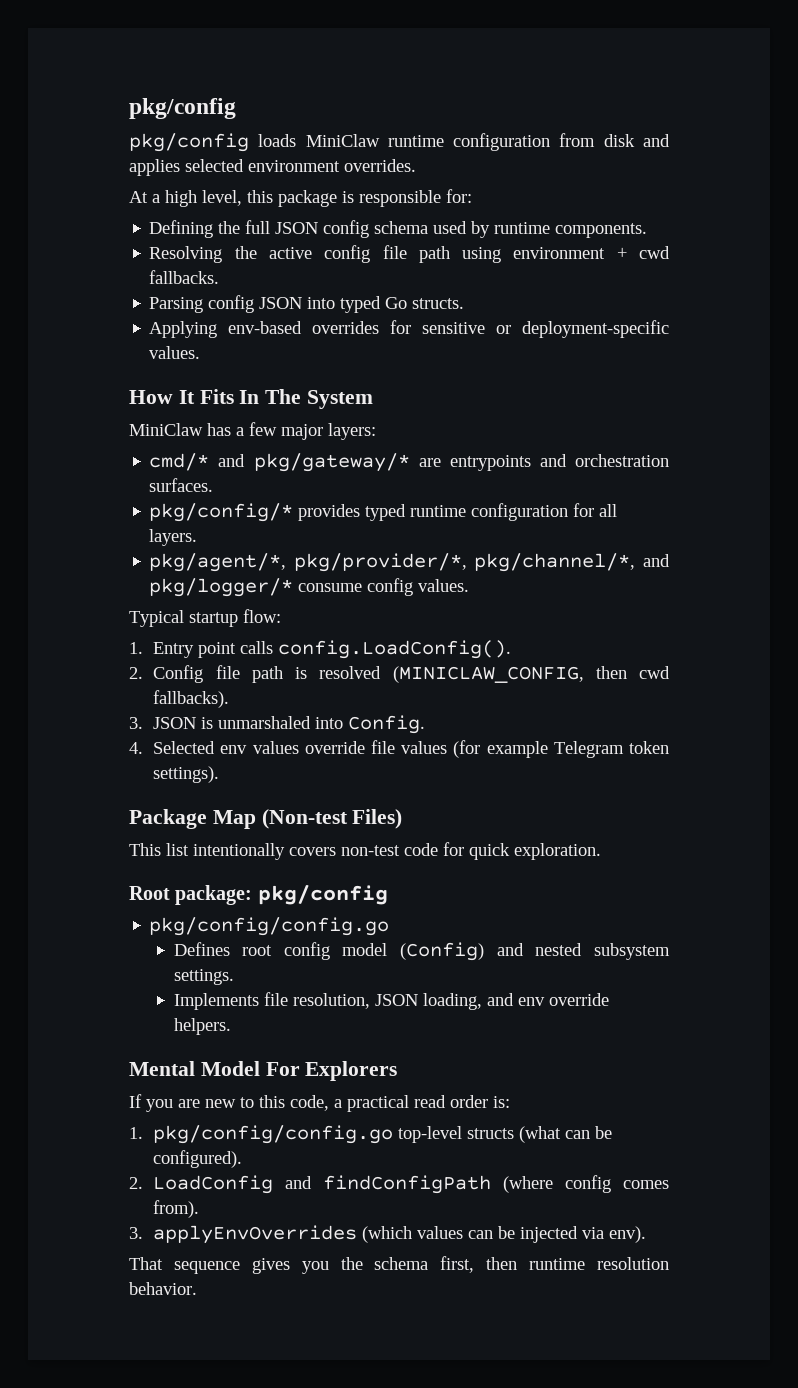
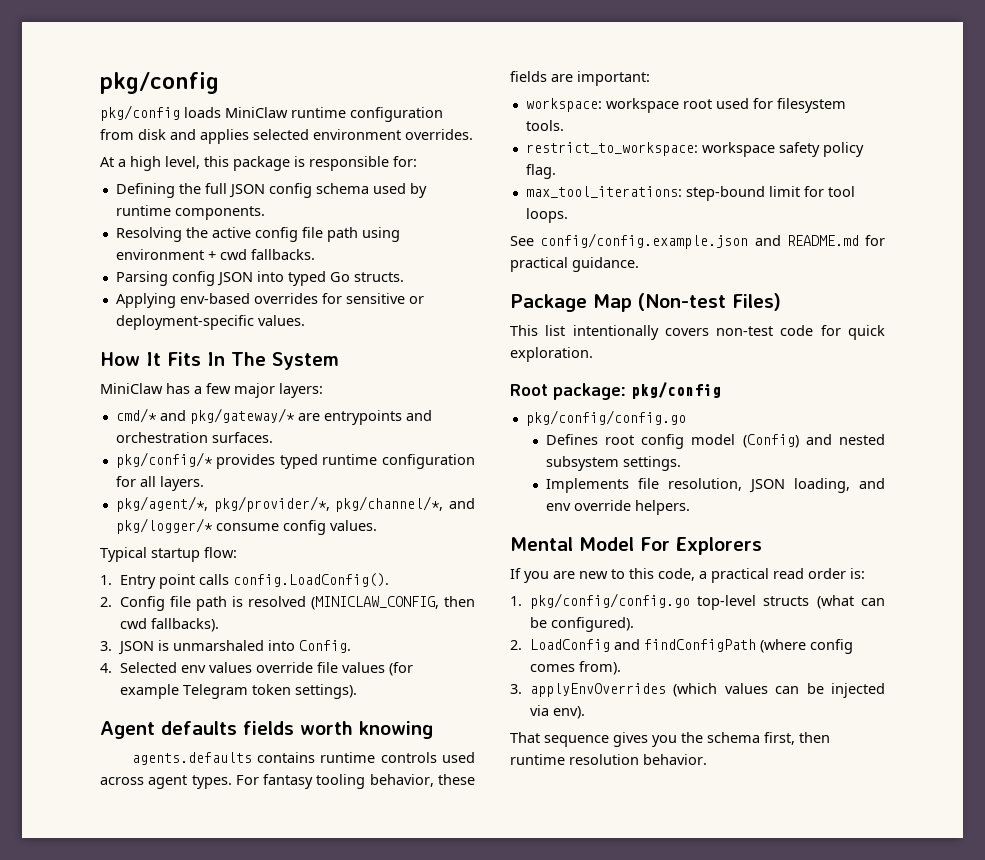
(220, 774) none -> [100,721,433,739] [131,752,475,765] [100,774,475,789] [510,71,650,86] [525,98,846,113] [525,120,564,131] [525,142,864,157] [525,164,556,179] [525,186,855,201] [525,208,568,223] [510,233,885,249] [510,257,639,272] // Agent defaults fields worth knowing // agents.defaults contains runtime controls used across agent types. For fantasy tooling behavior, these fields are important: // workspace: workspace root used for filesystem tools. // restrict_to_workspace: workspace safety policy flag. // max_tool_iterations: step-bound limit for tool loops. // See config/config.example.json and README.md for practical guidance.

